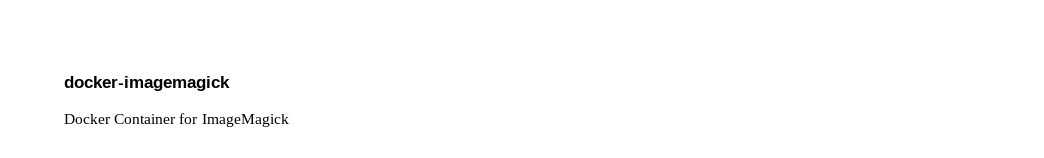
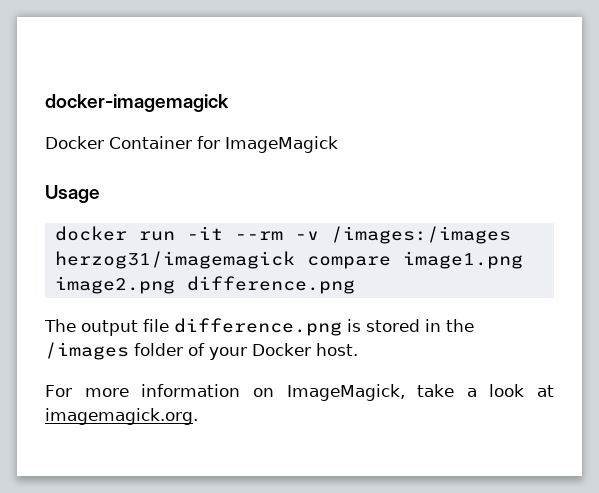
(289, 120) none -> [45,185,100,203] [54,226,511,244] [54,251,523,269] [54,276,355,294] [44,318,474,336] [45,342,358,360] [45,384,554,401] [45,408,198,425] // Usage // docker run -it --rm -v /images:/images herzog31/imagemagick compare image1.png image2.png difference.png // The output file difference.png is stored in the /images folder of your Docker host. // For more information on ImageMagick, take a look at imagemagick.org.

